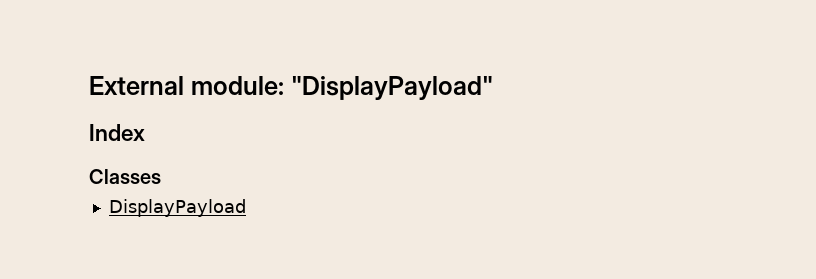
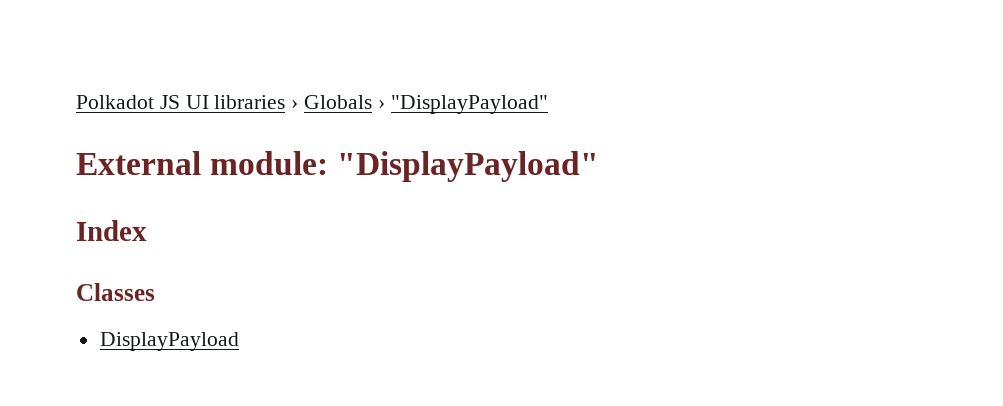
(89, 85) none -> [76,95,548,114] Polkadot JS UI libraries › Globals › "DisplayPayload" //

